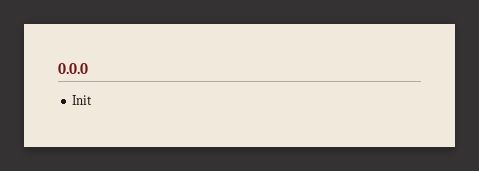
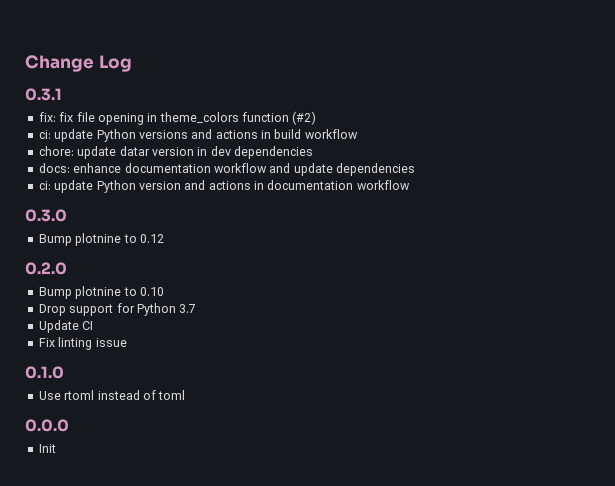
(58, 68) none -> [25,55,132,72] [25,88,62,101] [38,111,317,125] [38,129,358,142] [38,146,313,159] [38,163,415,176] [38,180,410,193] [25,209,67,222] [38,233,164,246] [25,262,67,275] [38,286,164,299] [38,303,197,316] [38,320,94,333] [38,337,127,350] [25,366,64,379] [38,390,186,400] Change Log // 0.3.1 // fix: fix file opening in theme_colors function (#2) // ci: update Python versions and actions in build workflow // chore: update datar version in dev dependencies // docs: enhance documentation workflow and update dependencies // ci: update Python version and actions in documentation workflow // 0.3.0 // Bump plotnine to 0.12 // 0.2.0 // Bump plotnine to 0.10 // Drop support for Python 3.7 // Update CI // Fix linting issue // 0.1.0 // Use rtoml instead of toml //

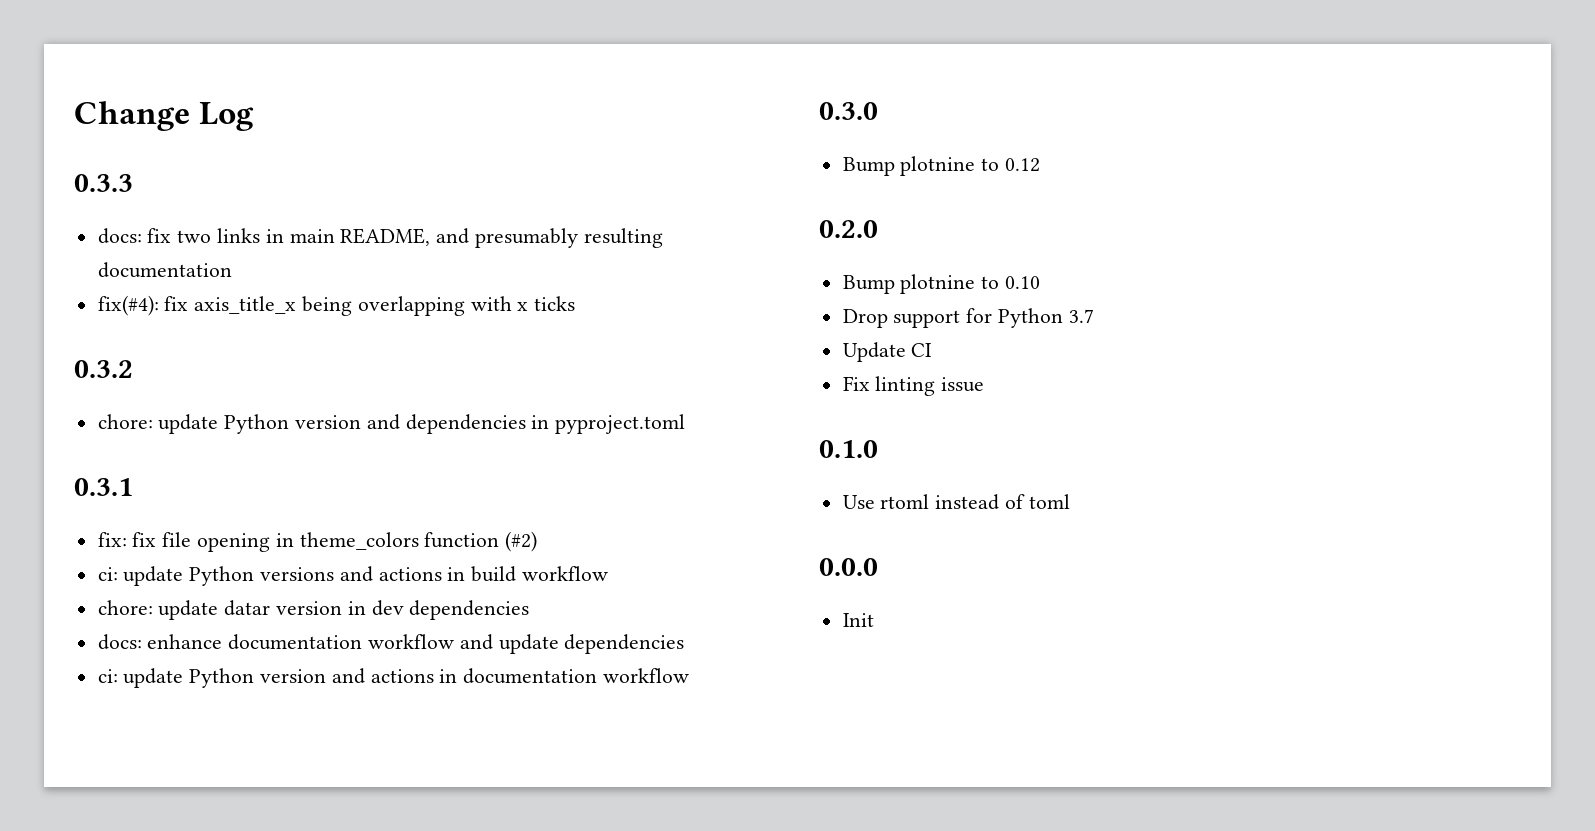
(132, 63) none -> [74,174,133,192] [97,228,663,248] [97,262,232,278] [97,295,576,316] [74,360,133,378] [97,414,686,434] // 0.3.3 // docs: fix two links in main README, and presumably resulting documentation // fix(#4): fix axis_title_x being overlapping with x ticks // 0.3.2 // chore: update Python version and dependencies in pyproject.toml

